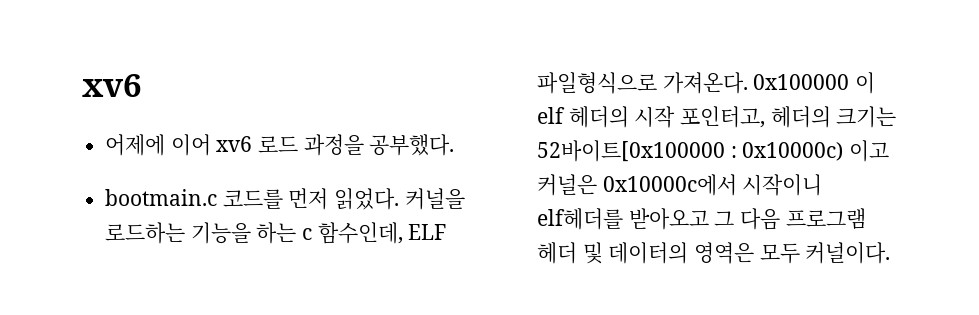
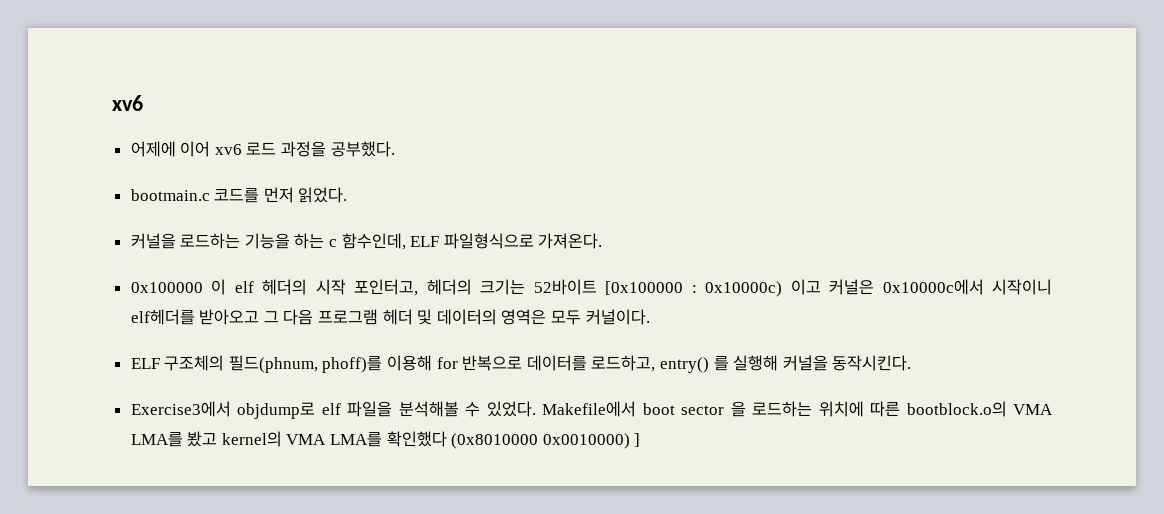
(400, 199) none -> (348, 195) //
(748, 83) none -> (603, 241) //
[537,140,726,162] 52바이트[0x100000 -> [533,279,684,295] 52바이트 [0x100000
(891, 253) none -> [130,355,912,373] [130,401,1053,419] [130,431,641,449] // ELF 구조체의 필드(phnum, phoff)를 이용해 for 반복으로 데이터를 로드하고, entry() 를 실행해 커널을 동작시킨다. // Exercise3에서 objdump로 elf 파일을 분석해볼 수 있었다. Makefile에서 boot sector 을 로드하는 위치에 따른 bootblock.o의 VMA LMA를 봤고 kernel의 VMA LMA를 확인했다 (0x8010000 0x0010000) ]

